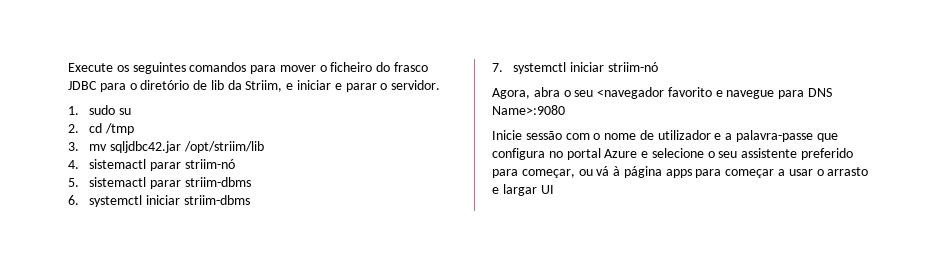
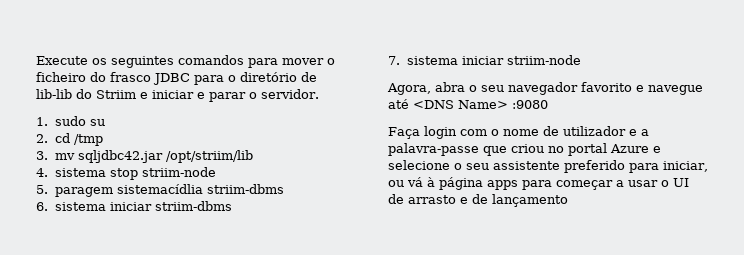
[210,80,283,92] lib da Striim, -> [36,89,136,99] lib-lib do Striim
[89,159,235,171] sistemactl parar striim-nó -> [54,167,216,180] sistema stop striim-node
[89,177,181,189] sistemactl parar -> [54,184,203,197] paragem sistemacídlia
[89,195,143,207] systemctl -> [54,202,106,211] sistema
[513,62,658,74] systemctl iniciar striim-nó -> [406,55,581,65] sistema iniciar striim-node
[597,87,665,99] <navegador -> [508,82,578,95] navegador
[778,88,833,99] [492,105,565,115] [492,130,562,140] para DNS Name>:9080 // Inicie sessão -> [388,99,548,109] [388,126,457,139] até <DNS Name> :9080 // Faça login
[492,148,545,160] configura -> [511,144,544,153] criou
[521,169,575,178] começar, -> [663,161,708,172] iniciar,
[827,167,869,176] [492,184,554,196] arrasto e largar UI -> [673,178,689,187] [388,194,568,207] UI de arrasto e de lançamento

